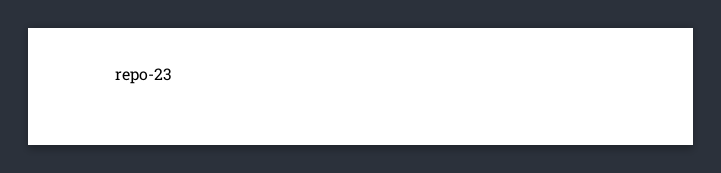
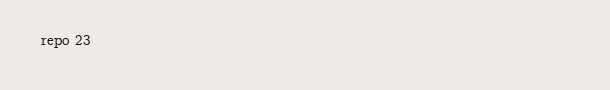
[115,68,172,84] repo-23 -> [41,35,91,48] repo 23

